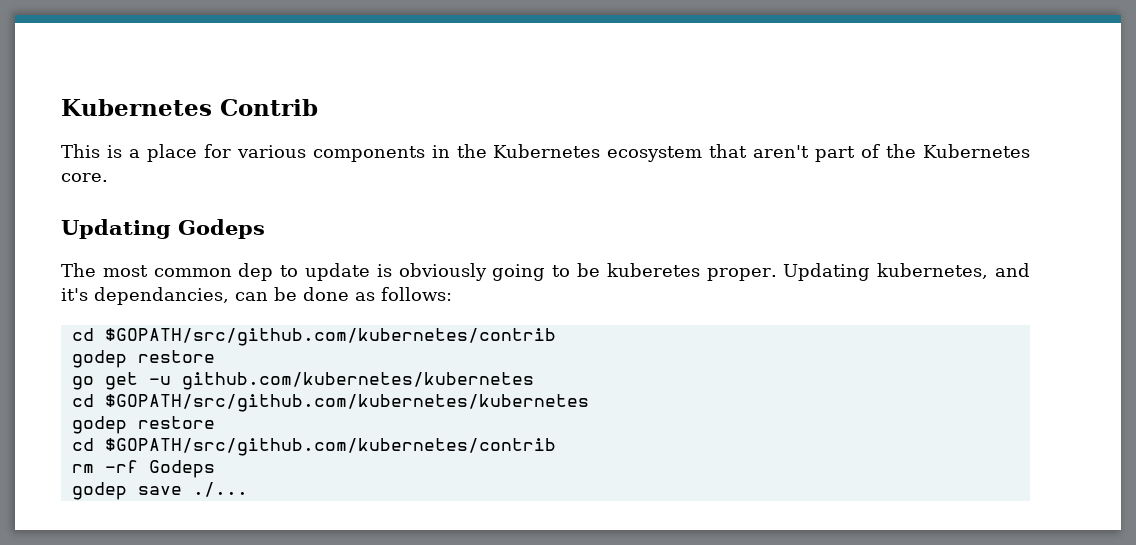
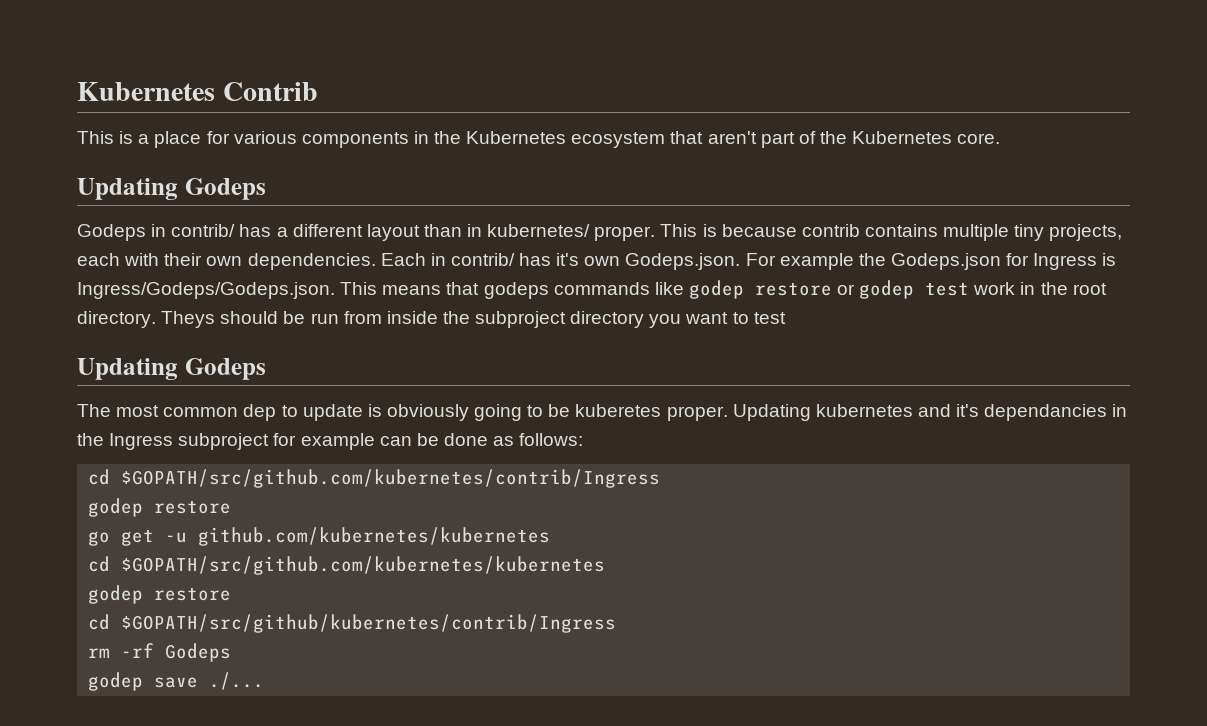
(265, 229) none -> [77,224,1123,241] [77,253,1117,270] [77,280,1107,299] [77,311,786,328] [77,358,266,380] // Godeps in contrib/ has a different layout than in kubernetes/ proper. This is because contrib contains multiple tiny projects, each with their own dependencies. Each in contrib/ has it's own Godeps.json. For example the Godeps.json for Ingress is Ingress/Godeps/Godeps.json. This means that godeps commands like godep restore or godep test work in the root directory. Theys should be run from inside the subproject directory you want to test // Updating Godeps
[877,263,989,279] kubernetes, -> [815,404,913,417] kubernetes
[94,287,229,305] dependancies, -> [984,404,1128,421] [77,433,375,450] dependancies in the Ingress subproject for example
[104,328,556,346] $GOPATH/src/github.com/kubernetes/contrib -> [121,469,661,488] $GOPATH/src/github.com/kubernetes/contrib/Ingress
[104,438,556,456] $GOPATH/src/github.com/kubernetes/contrib -> [121,614,617,633] $GOPATH/src/github/kubernetes/contrib/Ingress

